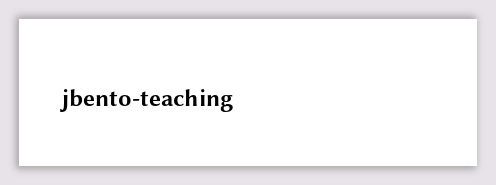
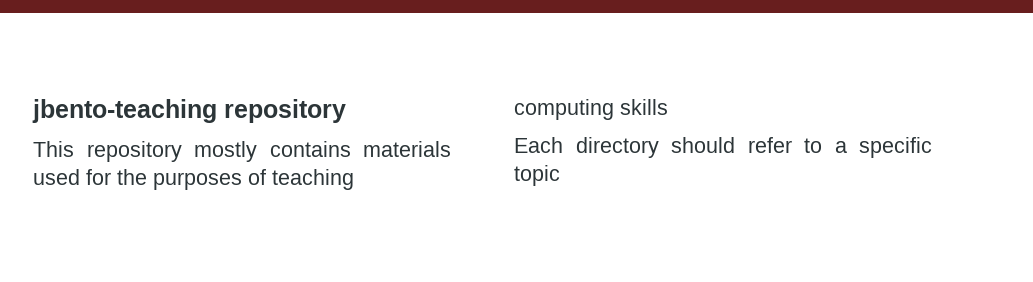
(233, 100) none -> [224,99,346,123] [33,141,451,162] [33,169,354,190] [514,99,668,120] [514,137,932,158] [514,165,560,186] repository // This repository mostly contains materials used for the purposes of teaching computing skills // Each directory should refer to a specific topic

